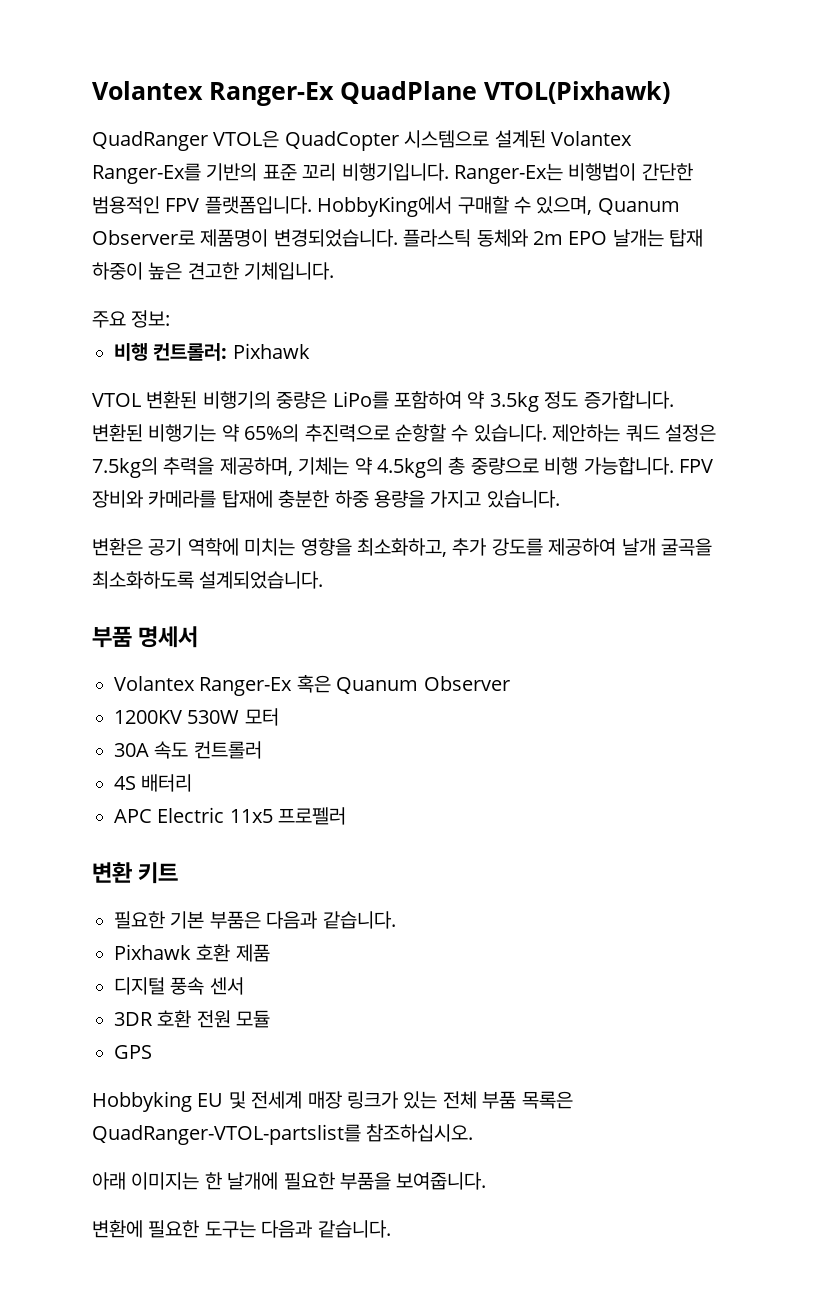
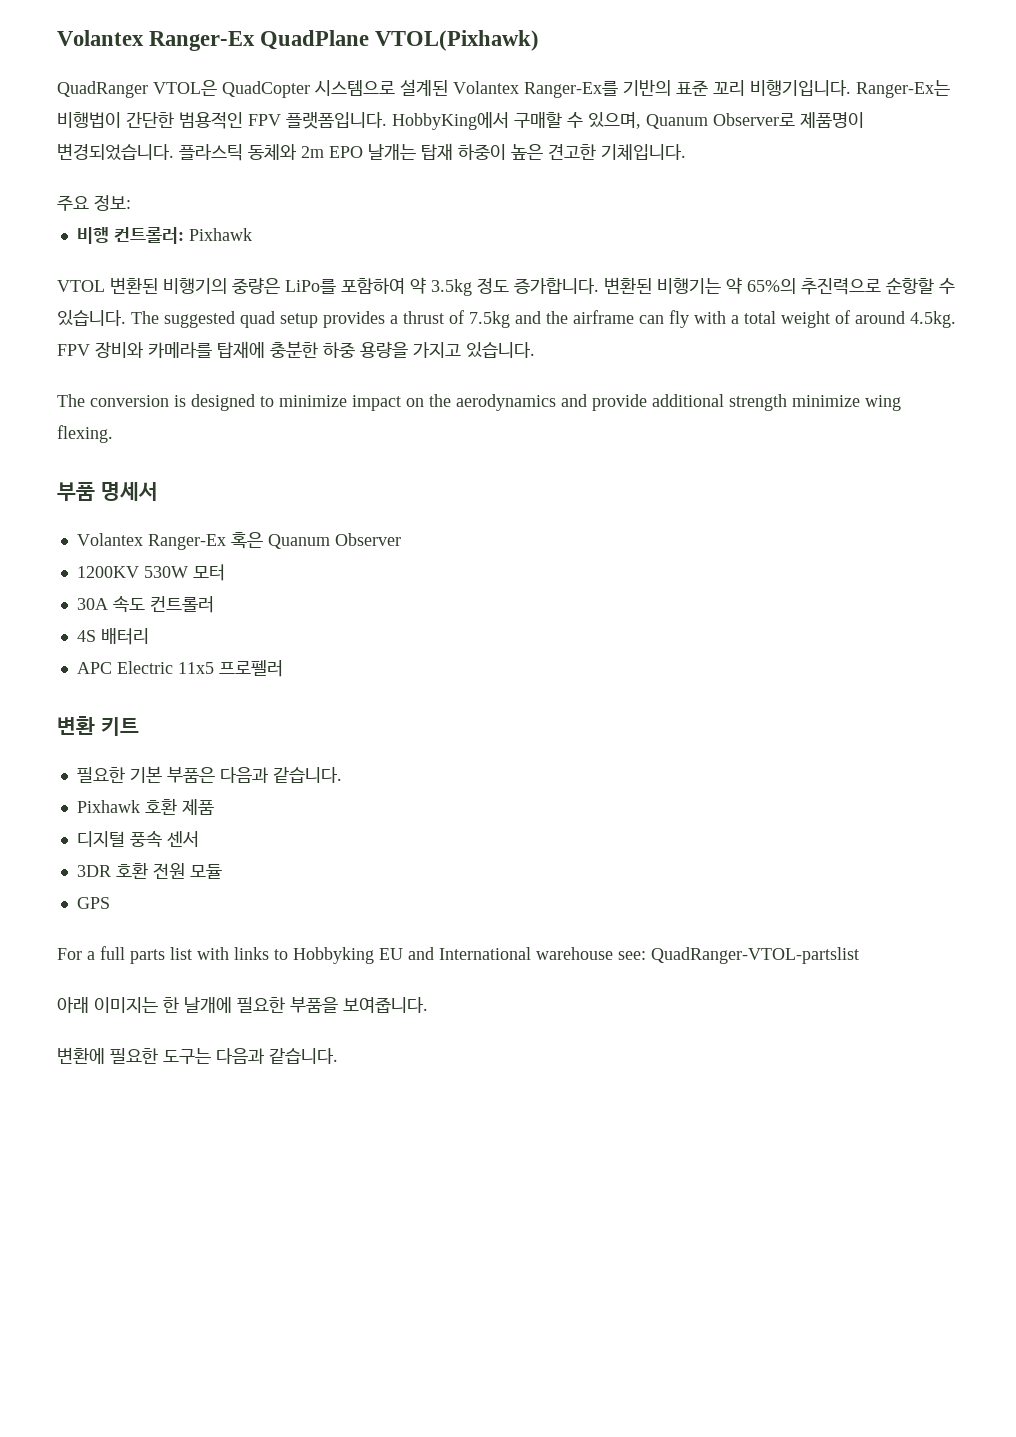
[552,424,716,442] [92,457,674,478] 제안하는 쿼드 설정은 7.5kg의 추력을 제공하며, 기체는 약 4.5kg의 총 중량으로 비행 가능합니다. -> [131,310,956,328] The suggested quad setup provides a thrust of 7.5kg and the airframe can fly with a total weight of around 4.5kg.
[92,538,712,557] [92,571,324,589] 변환은 공기 역학에 미치는 영향을 최소화하고, 추가 강도를 제공하여 날개 굴곡을 최소화하도록 설계되었습니다. -> [57,394,901,411] [57,425,113,443] The conversion is designed to minimize impact on the aerodynamics and provide additional strength minimize wing flexing.
[92,1091,573,1112] [92,1124,474,1145] Hobbyking EU 및 전세계 매장 링크가 있는 전체 부품 목록은 QuadRanger-VTOL-partslist를 참조하십시오. -> [57,946,859,964] For a full parts list with links to Hobbyking EU and International warehouse see: QuadRanger-VTOL-partslist

